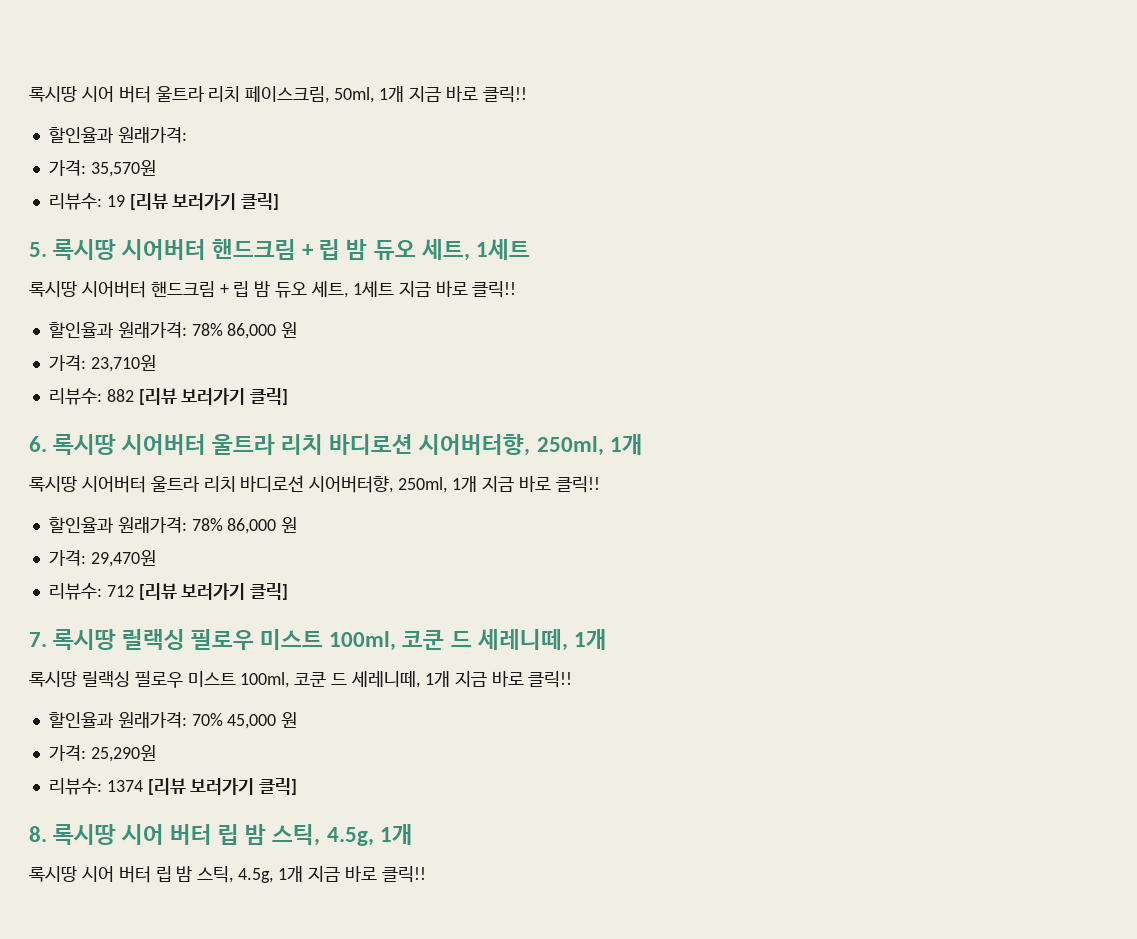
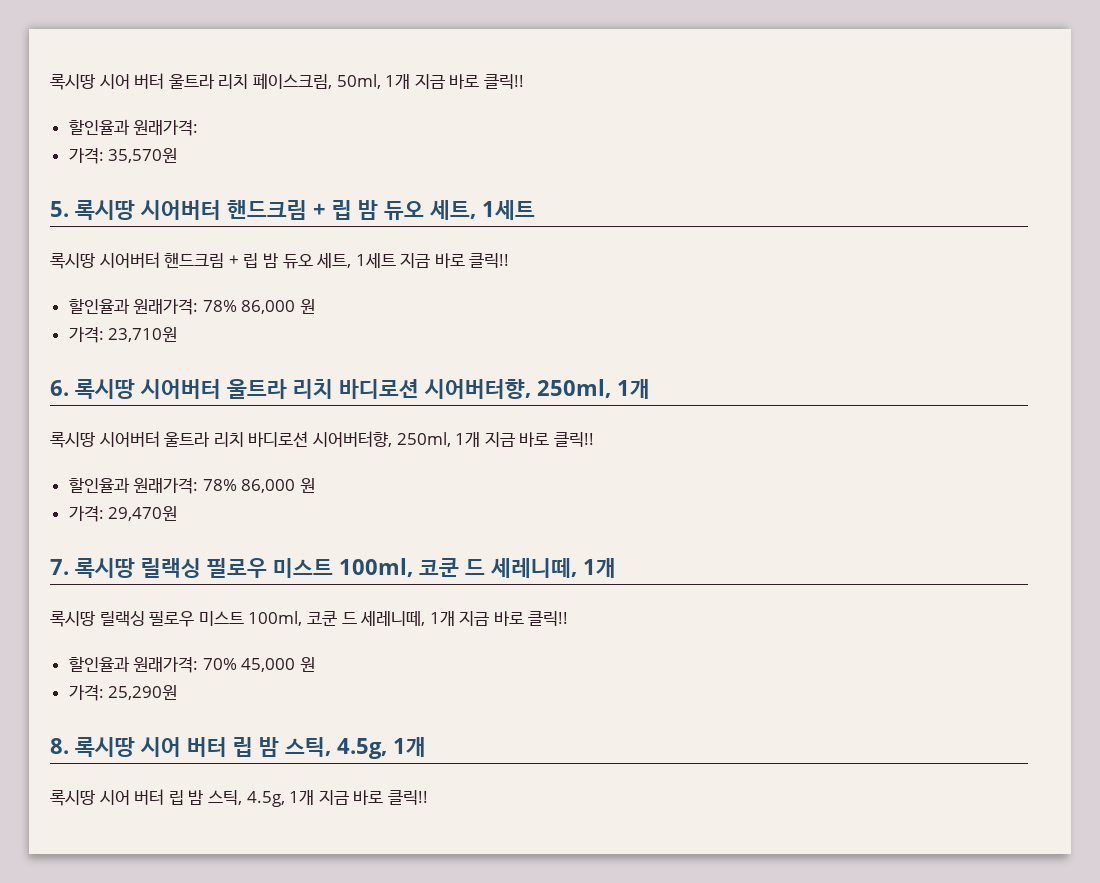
[48,193,280,210] // 리뷰수: 19 [리뷰 보러가기 클릭] -> (178, 155) none
[48,388,289,405] // 리뷰수: 882 [리뷰 보러가기 클릭] -> (178, 334) none
[48,583,289,600] // 리뷰수: 712 [리뷰 보러가기 클릭] -> (178, 513) none
[48,778,298,795] // 리뷰수: 1374 [리뷰 보러가기 클릭] -> (178, 692) none

